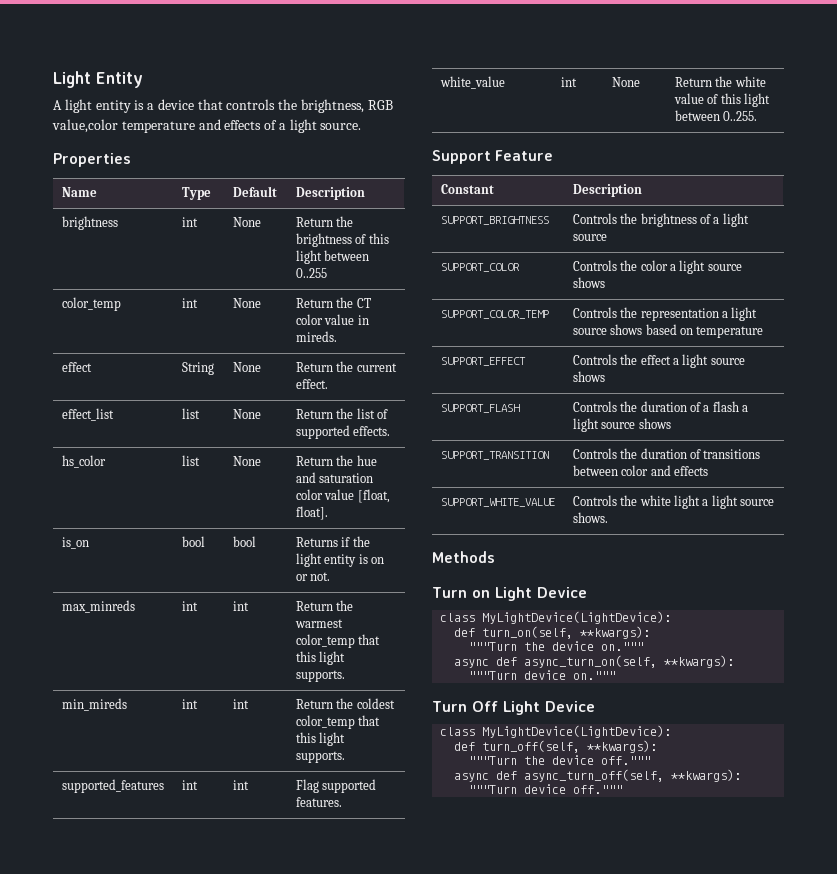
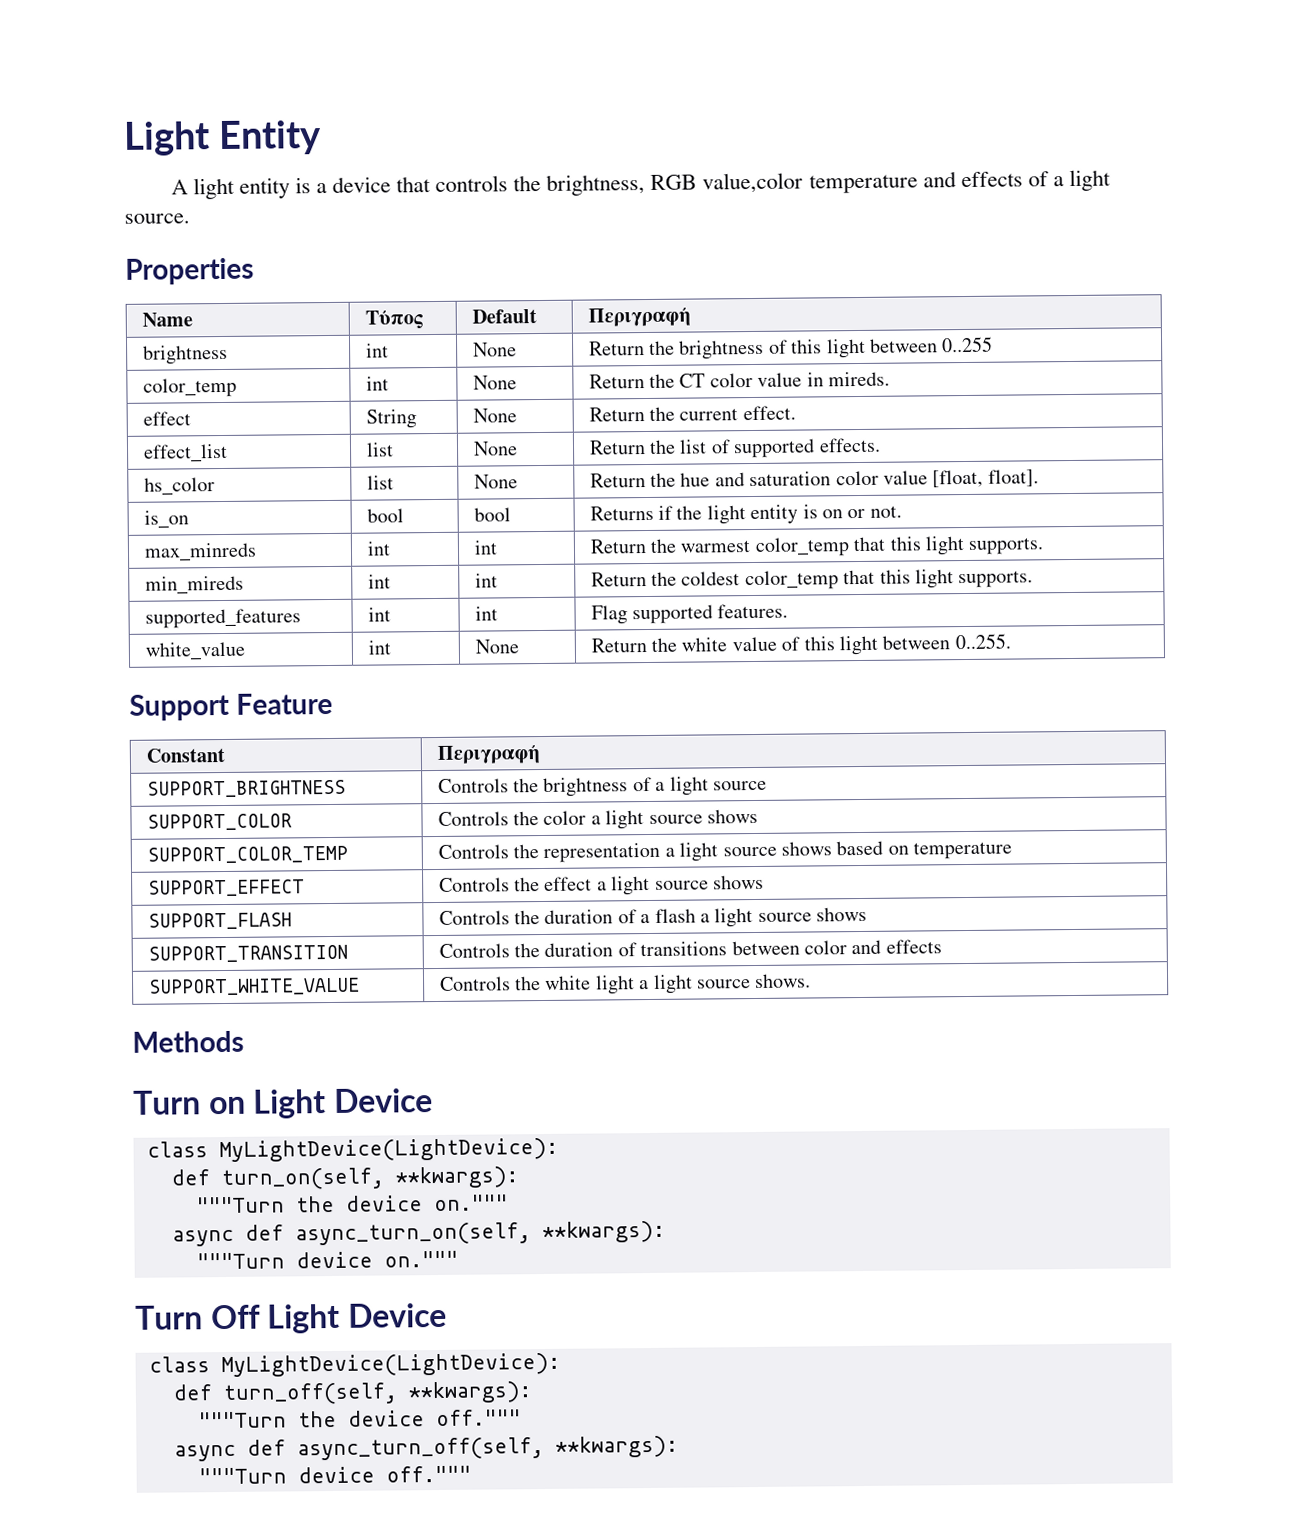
[181,187,211,200] Type -> [364,310,423,329] Τύπος
[295,187,365,200] Description -> [587,307,691,327] Περιγραφή
[572,184,642,197] Description -> [436,745,540,764] Περιγραφή

